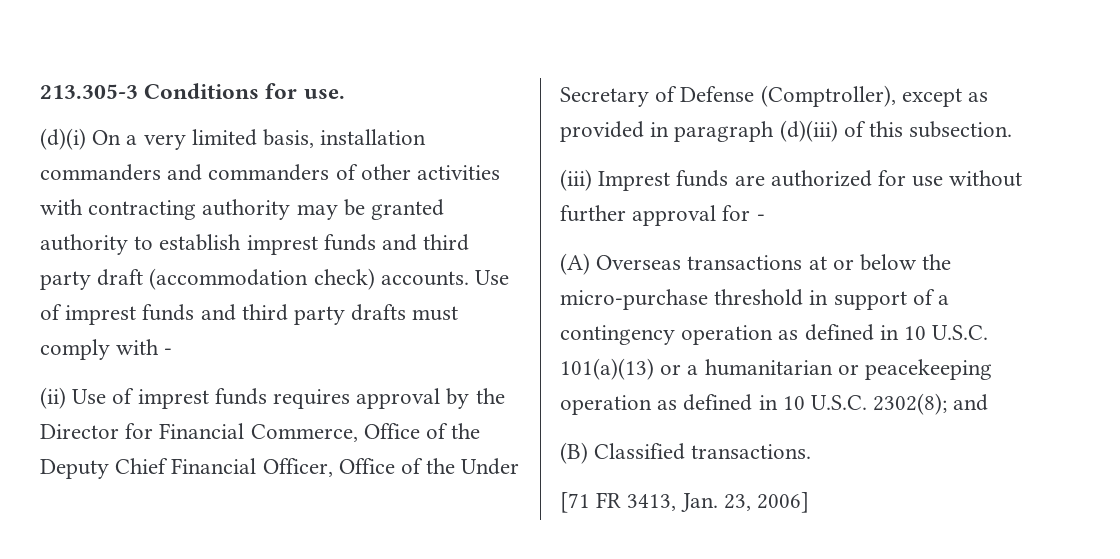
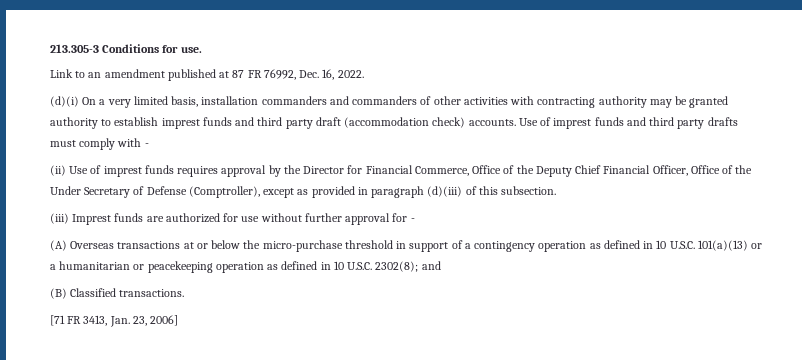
(345, 94) none -> [50,69,364,81] // Link to an amendment published at 87 FR 76992, Dec. 16, 2022.

